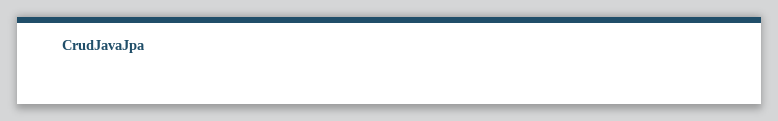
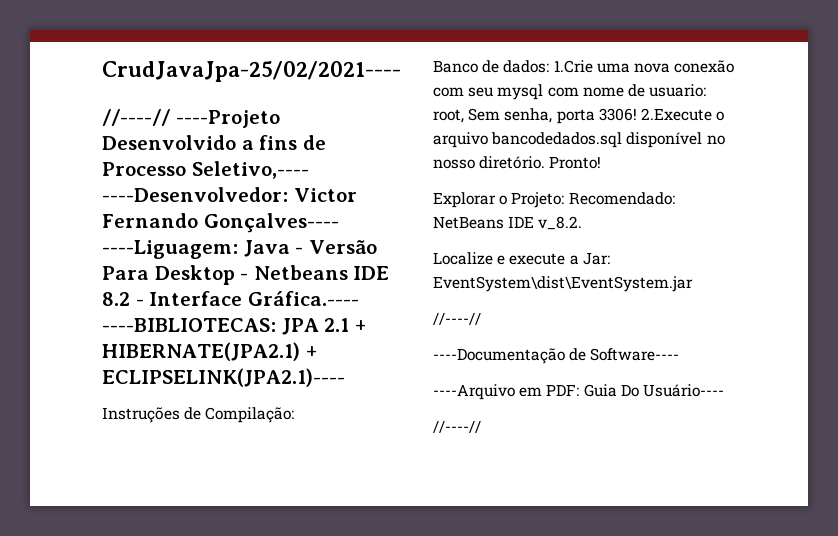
[62,40,145,53] CrudJavaJpa -> [102,61,401,82] [102,109,280,128] [102,135,326,150] [102,161,309,179] [102,187,357,202] [102,213,339,233] [102,240,377,259] [102,265,390,285] [102,291,359,306] [102,318,366,335] [102,342,317,361] [102,368,345,387] [102,407,295,423] [433,60,735,73] [433,84,707,100] [433,108,725,124] [433,132,725,148] [433,156,602,169] [433,192,675,208] [433,216,583,230] [433,252,610,265] [433,276,693,292] [433,312,481,325] [433,348,680,364] [433,384,724,400] [433,420,481,433] CrudJavaJpa-25/02/2021---- // //----// ----Projeto Desenvolvido a fins de Processo Seletivo,---- ----Desenvolvedor: Victor Fernando Gonçalves---- ----Liguagem: Java - Versão Para Desktop - Netbeans IDE 8.2 - Interface Gráfica.---- ----BIBLIOTECAS: JPA 2.1 + HIBERNATE(JPA2.1) + ECLIPSELINK(JPA2.1)---- // Instruções de Compilação: // Banco de dados: 1.Crie uma nova conexão com seu mysql com nome de usuario: root, Sem senha, porta 3306! 2.Execute o arquivo bancodedados.sql disponível no nosso diretório. Pronto! // Explorar o Projeto: Recomendado: NetBeans IDE v_8.2. // Localize e execute a Jar: EventSystem\dist\EventSystem.jar // //----// // ----Documentação de Software---- // ----Arquivo em PDF: Guia Do Usuário---- // //----//

